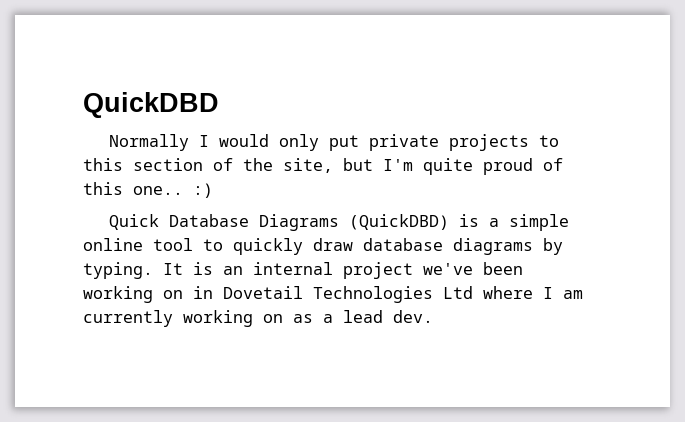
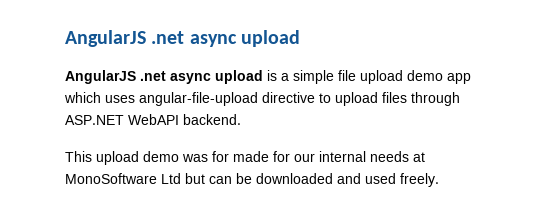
[83,92,219,118] [108,134,559,151] [83,158,563,175] [83,182,213,198] [108,214,569,231] [83,238,563,255] [83,262,523,279] [83,286,583,303] [83,310,433,327] QuickDBD // Normally I would only put private projects to this section of the site, but I'm quite proud of this one.. :) // Quick Database Diagrams (QuickDBD) is a simple online tool to quickly draw database diagrams by typing. It is an internal project we've been working on in Dovetail Technologies Ltd where I am currently working on as a lead dev. -> [65,30,301,47] [65,70,471,84] [64,92,460,106] [65,114,241,125] [65,151,425,165] [65,173,439,187] AngularJS .net async upload // AngularJS .net async upload is a simple file upload demo app which uses angular-file-upload directive to upload files through ASP.NET WebAPI backend. // This upload demo was for made for our internal needs at MonoSoftware Ltd but can be downloaded and used freely.

